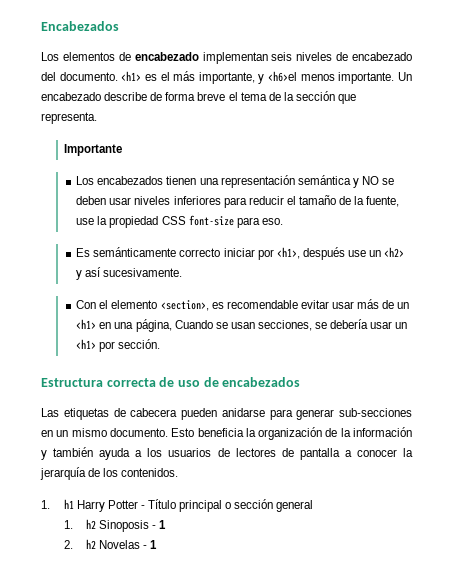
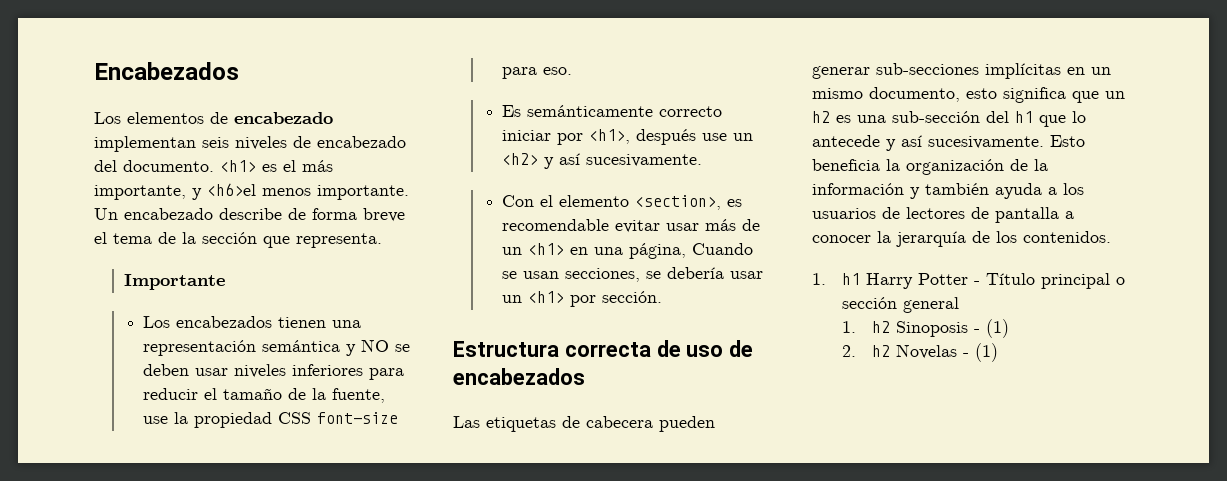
[221,408,293,420] anidarse para -> (715, 424) none
(412, 412) none -> [985,63,1061,79] implícitas
[109,428,168,437] documento. -> [869,87,1125,103] [812,111,1086,127] [812,135,1044,151] documento, esto significa que un h2 es una sub-sección del h1 que lo antecede y así sucesivamente.
[159,520,167,529] 1 -> [986,319,1010,338] (1)
[150,540,158,549] 1 -> [975,343,999,362] (1)

